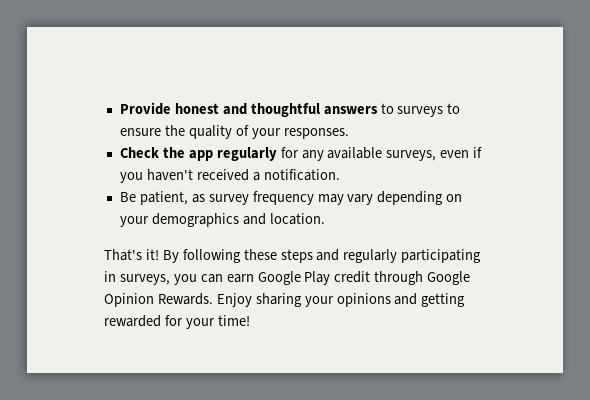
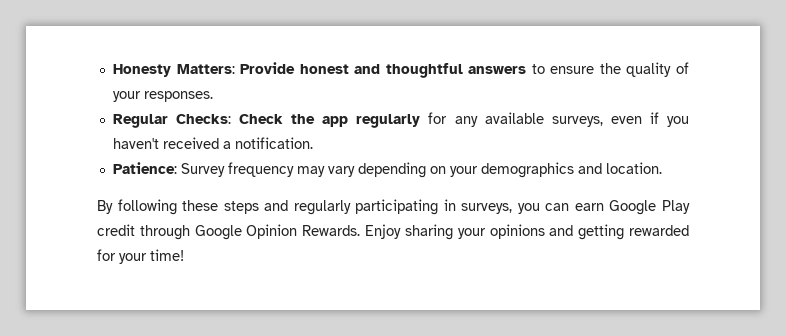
(119, 108) none -> [112,64,235,77] Honesty Matters:
[397,103,461,117] surveys to -> (545, 69) none
(349, 133) none -> [112,114,232,128] Regular Checks:
[119,191,249,205] Be patient, as survey -> [112,162,225,177] Patience: Survey
[104,249,159,261] That's it! -> (662, 168) none

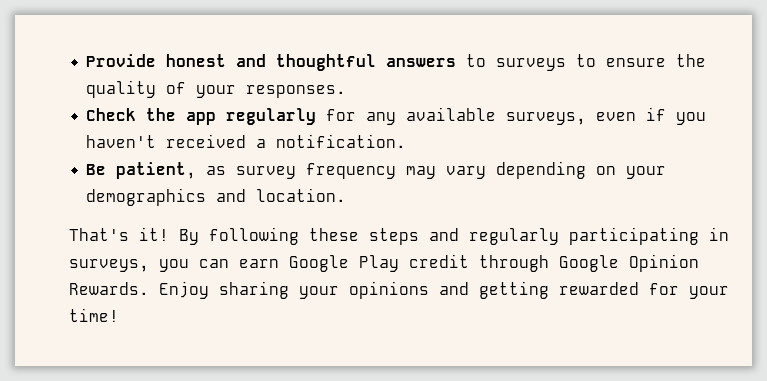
[112,64,235,77] Honesty Matters: -> (86, 60) none
(545, 69) none -> [496,54,597,71] surveys to
[112,114,232,128] Regular Checks: -> (347, 91) none
[112,162,225,177] Patience: Survey -> [86,162,297,179] Be patient, as survey
(662, 168) none -> [69,227,169,241] That's it!

